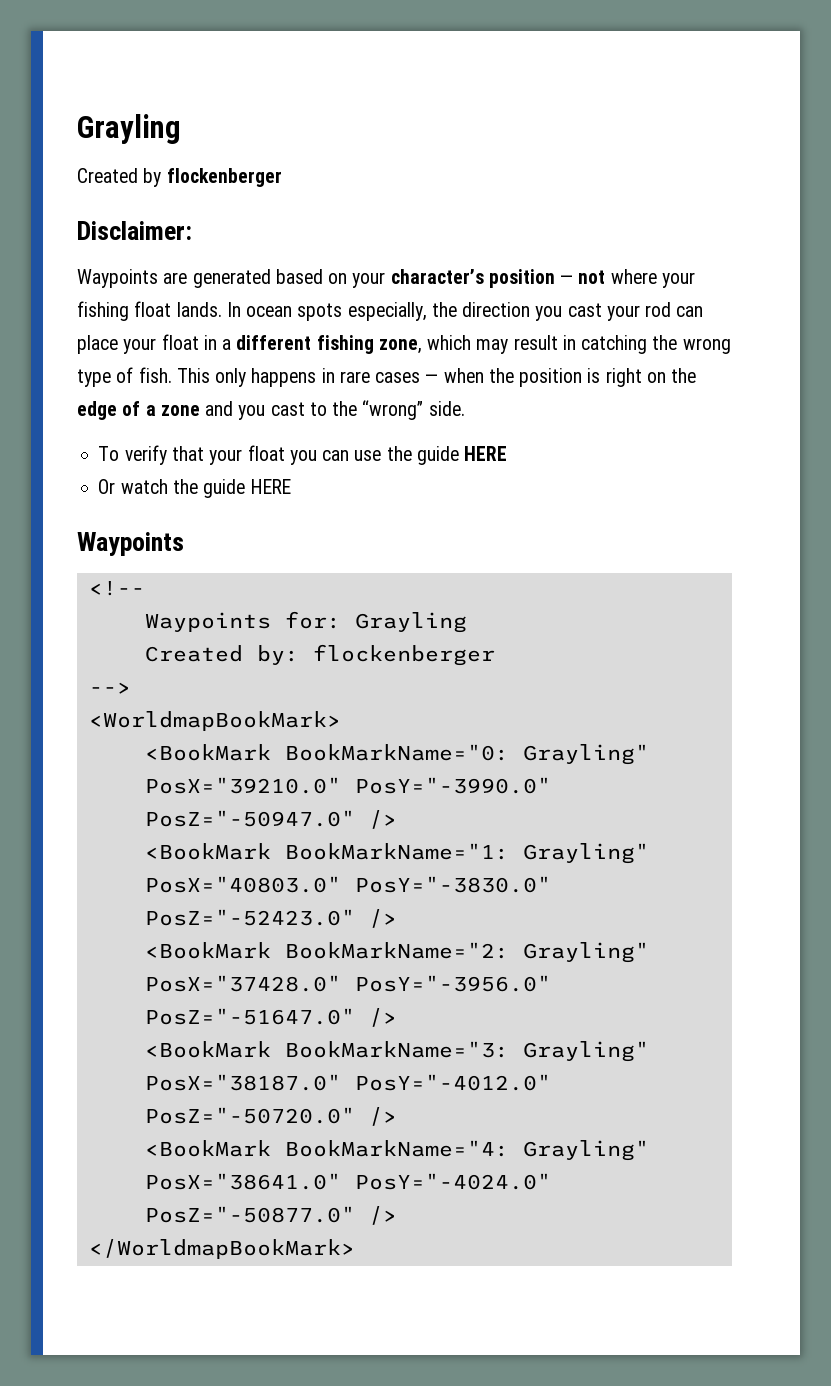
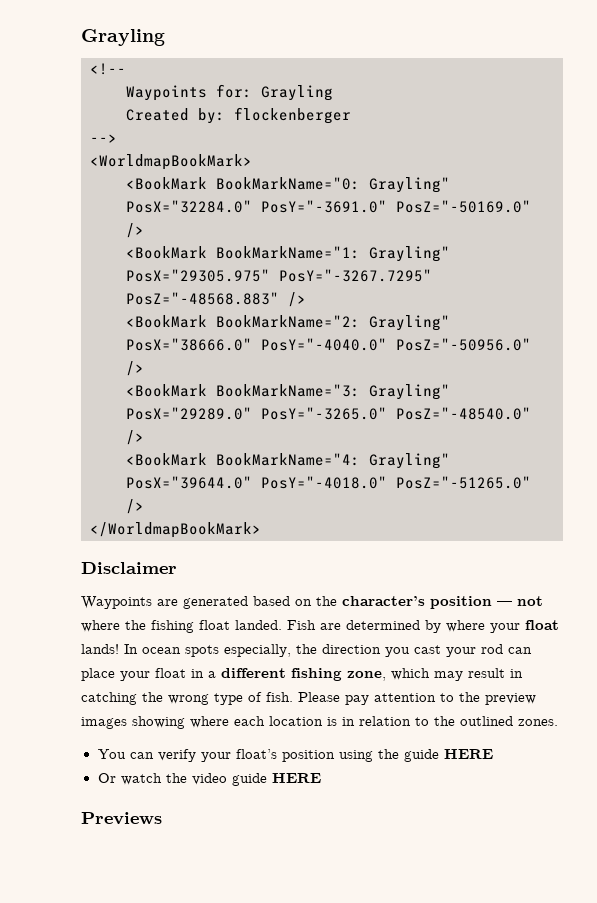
[77,114,181,144] [77,168,282,187] [77,221,192,240] Grayling // Created by flockenberger // Disclaimer: -> [81,29,165,46] [90,63,126,75] [126,84,333,101] [126,107,351,124] [90,134,117,143] [90,154,252,170] [126,177,450,193] [126,200,531,213] [126,223,144,238] [126,246,450,262] [126,269,432,282] [126,292,306,307] [126,315,450,331] [126,338,531,351] [126,361,144,376] [126,384,450,400] [126,407,531,420] [126,430,144,445] [126,453,450,469] [126,476,531,489] [126,499,144,514] [90,522,261,538] [81,562,177,574] Grayling // <!-- // Waypoints for: Grayling // Created by: flockenberger // --> // <WorldmapBookMark> // <BookMark BookMarkName="0: Grayling" PosX="32284.0" PosY="-3691.0" PosZ="-50169.0" /> // <BookMark BookMarkName="1: Grayling" PosX="29305.975" PosY="-3267.7295" PosZ="-48568.883" /> // <BookMark BookMarkName="2: Grayling" PosX="38666.0" PosY="-4040.0" PosZ="-50956.0" /> // <BookMark BookMarkName="3: Grayling" PosX="29289.0" PosY="-3265.0" PosZ="-48540.0" /> // <BookMark BookMarkName="4: Grayling" PosX="39644.0" PosY="-4018.0" PosZ="-51265.0" /> // </WorldmapBookMark> // Disclaimer
[352,272,386,288] your -> [316,596,337,606] the
[661,272,695,288] your -> [125,620,146,630] the
[176,302,222,317] lands. -> [235,620,559,633] [81,644,119,654] landed. Fish are determined by where your float lands!
[176,368,697,387] [77,400,465,420] [98,445,382,465] This only happens in rare cases — when the position is right on the edge of a zone and you cast to the “wrong” side. // To verify that your float you can use -> [298,692,536,705] [81,716,558,729] [97,749,373,762] Please pay attention to the preview images showing where each location is in relation to the outlined zones. // You can verify your float’s position using
[203,479,291,498] [77,532,184,556] [88,581,145,596] [144,611,467,633] [144,644,495,666] [88,682,131,694] [88,711,341,731] [144,744,649,765] [144,777,551,794] [144,810,397,829] [144,843,649,864] [144,876,551,893] [144,909,397,928] [144,942,649,963] [144,975,551,992] [144,1008,397,1027] [144,1041,649,1062] [144,1074,551,1091] [144,1107,397,1126] [144,1140,649,1161] [144,1173,551,1190] [144,1206,397,1225] [88,1239,355,1259] guide HERE // Waypoints // <!-- // Waypoints for: Grayling // Created by: flockenberger // --> // <WorldmapBookMark> // <BookMark BookMarkName="0: Grayling" PosX="39210.0" PosY="-3990.0" PosZ="-50947.0" /> // <BookMark BookMarkName="1: Grayling" PosX="40803.0" PosY="-3830.0" PosZ="-52423.0" /> // <BookMark BookMarkName="2: Grayling" PosX="37428.0" PosY="-3956.0" PosZ="-51647.0" /> // <BookMark BookMarkName="3: Grayling" PosX="38187.0" PosY="-4012.0" PosZ="-50720.0" /> // <BookMark BookMarkName="4: Grayling" PosX="38641.0" PosY="-4024.0" PosZ="-50877.0" /> // </WorldmapBookMark> -> [191,773,321,786] [81,812,162,825] video guide HERE // Previews

